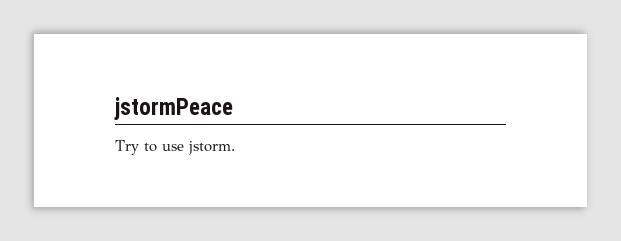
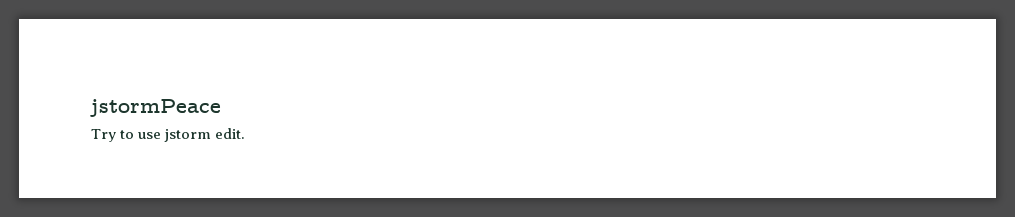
[187,141,235,155] jstorm. -> [164,128,246,142] jstorm edit.

